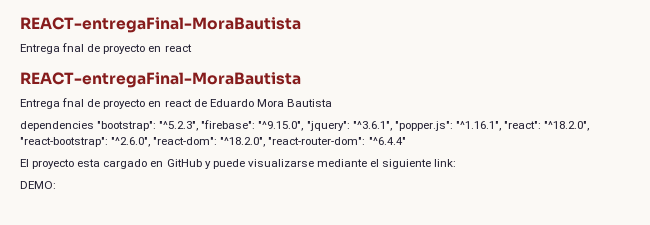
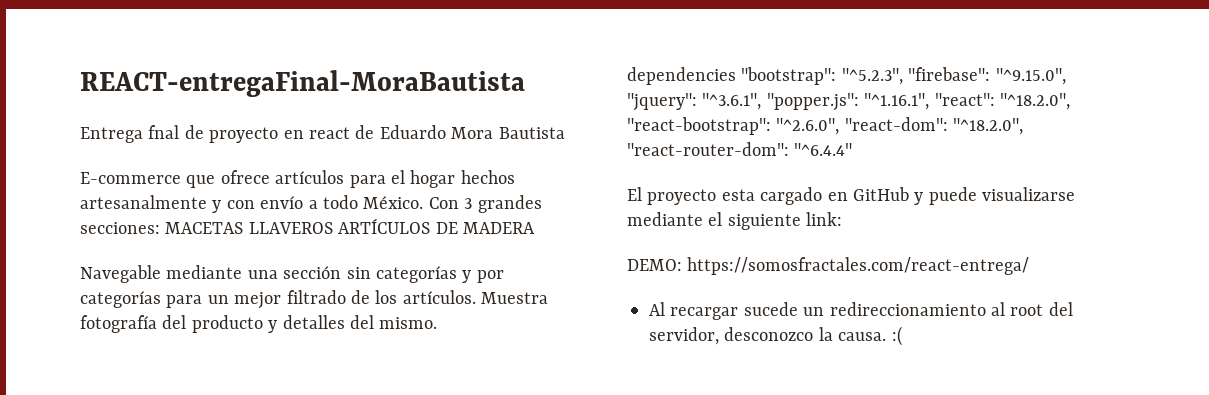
[20,17,301,33] [20,43,192,54] [20,72,301,88] [20,98,332,109] REACT-entregaFinal-MoraBautista // Entrega fnal de proyecto en react // REACT-entregaFinal-MoraBautista // Entrega fnal de proyecto en react de Eduardo Mora Bautista -> [80,70,525,97] [80,125,565,143] [80,170,515,188] [80,195,542,213] [80,218,535,234] [80,265,504,283] [80,290,549,309] [80,315,438,333] REACT-entregaFinal-MoraBautista // Entrega fnal de proyecto en react de Eduardo Mora Bautista // E-commerce que ofrece artículos para el hogar hechos artesanalmente y con envío a todo México. Con 3 grandes secciones: MACETAS LLAVEROS ARTÍCULOS DE MADERA // Navegable mediante una sección sin categorías y por categorías para un mejor filtrado de los artículos. Muestra fotografía del producto y detalles del mismo.
(56, 185) none -> [687,257,1030,275] [649,302,1073,320] [649,326,902,346] https://somosfractales.com/react-entrega/ // Al recargar sucede un redireccionamiento al root del servidor, desconozco la causa. :(

